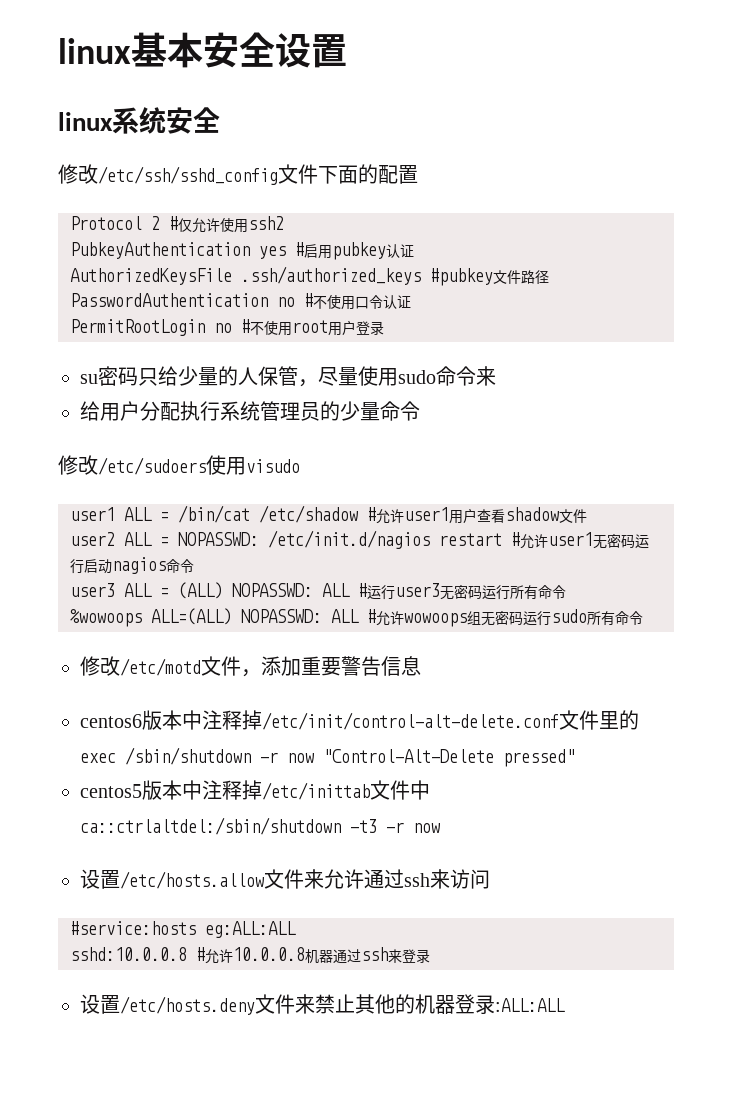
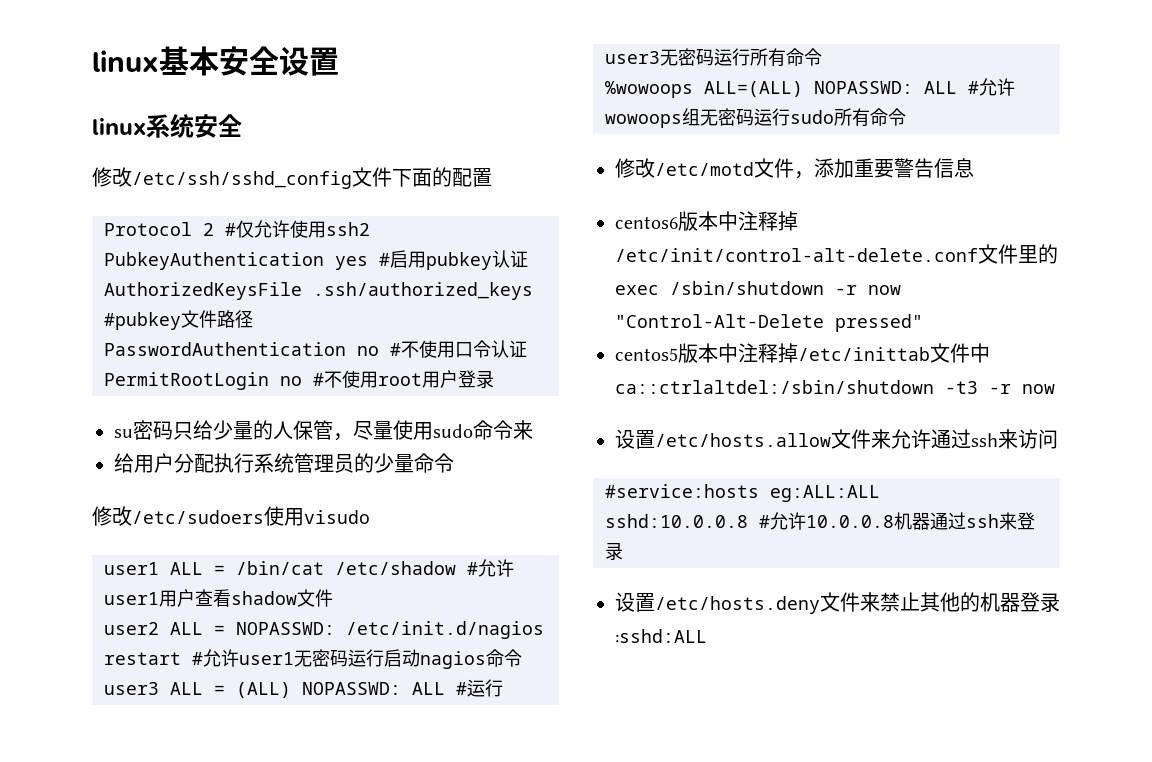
[495,998,565,1012] :ALL:ALL -> [615,629,707,643] :sshd:ALL

